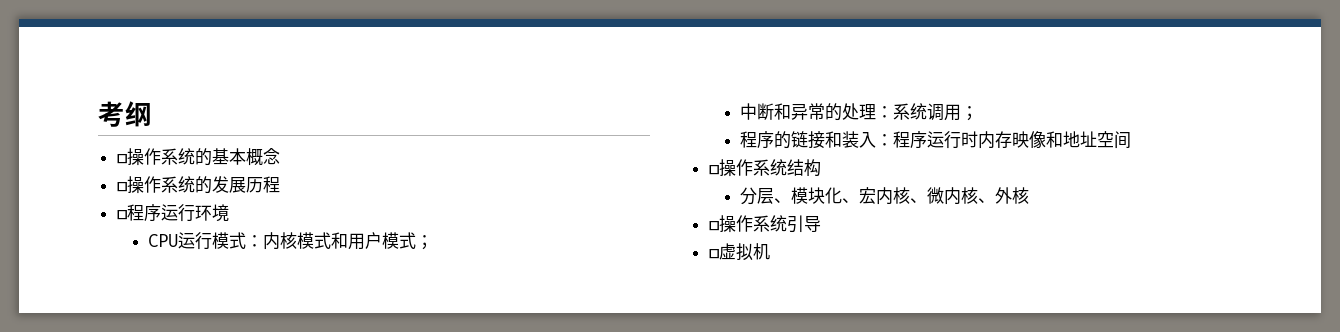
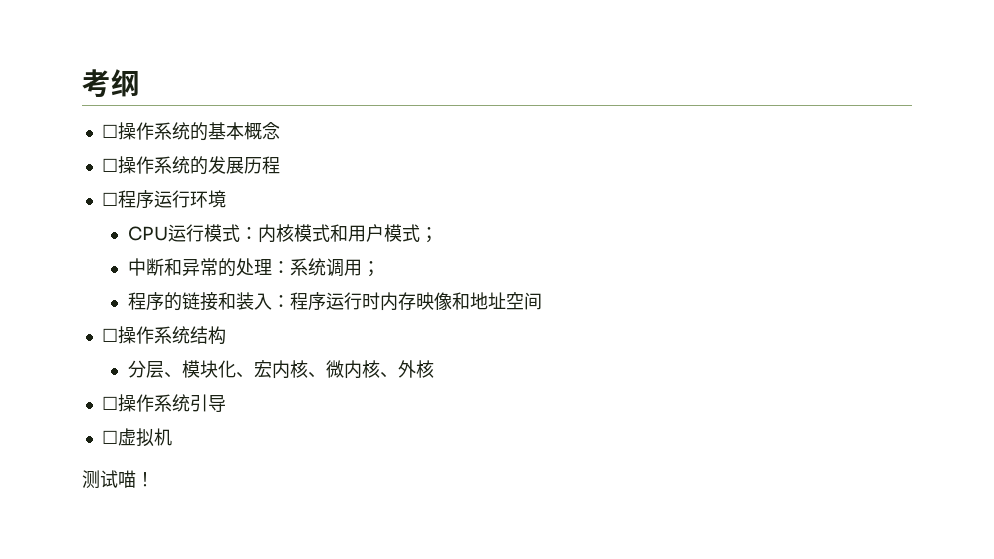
(770, 251) none -> [82,470,154,489] // 测试喵！

